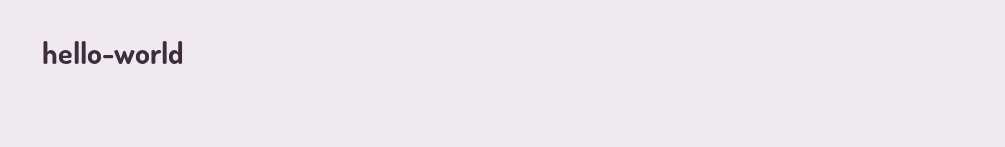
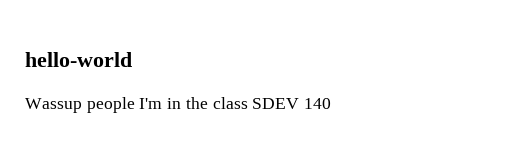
(184, 52) none -> [25,97,332,113] // Wassup people I'm in the class SDEV 140

